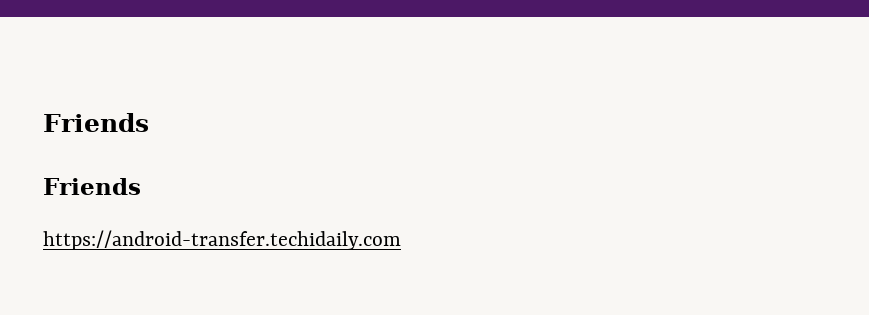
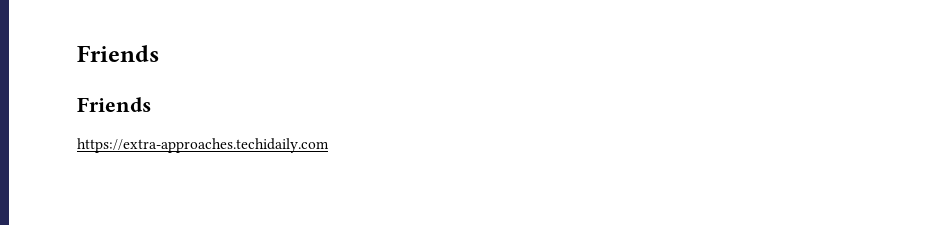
[43,230,401,250] https://android-transfer.techidaily.com -> [77,138,329,153] https://extra-approaches.techidaily.com

